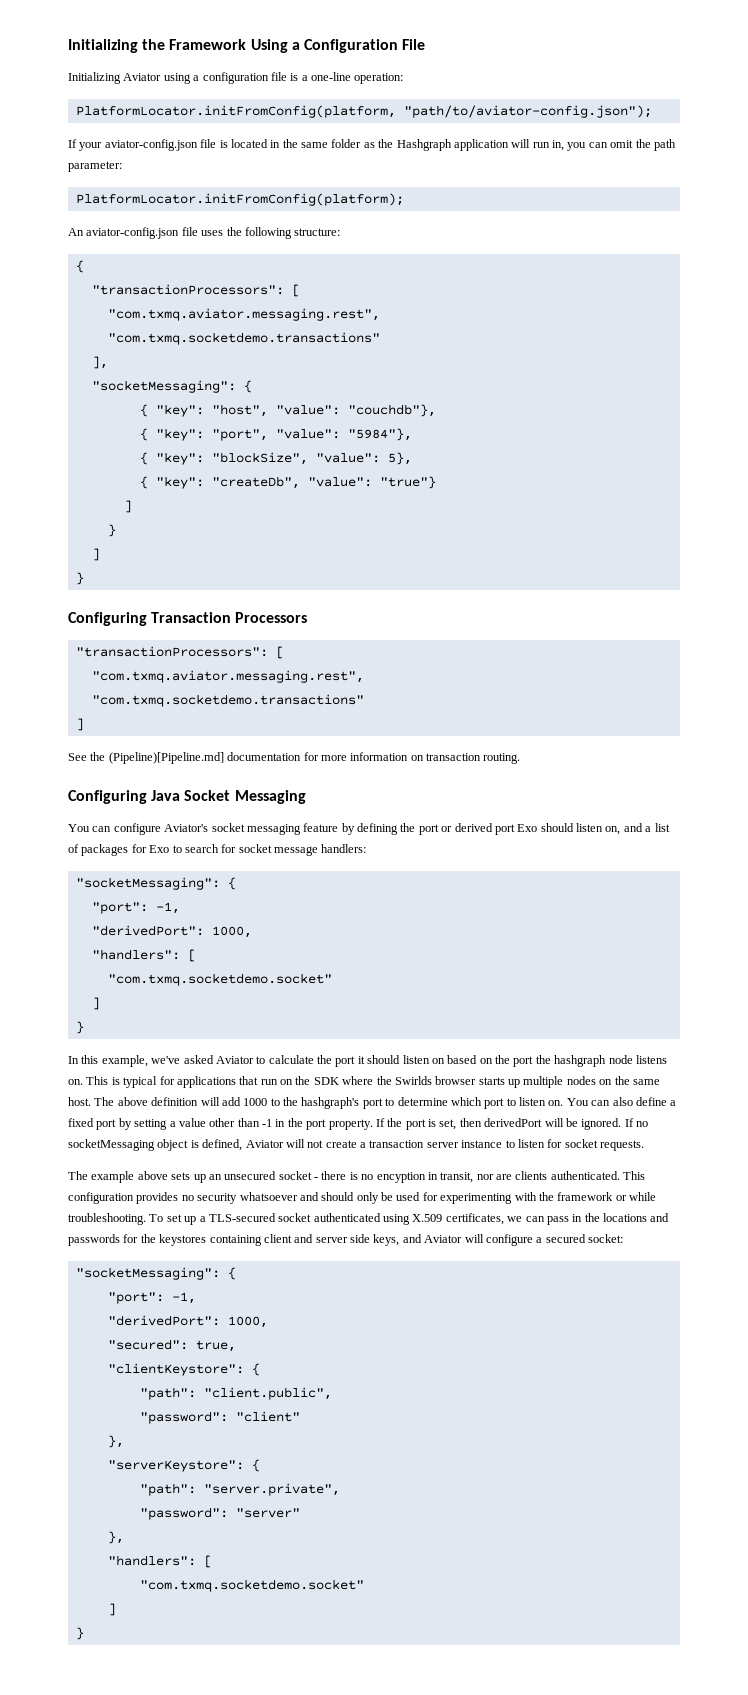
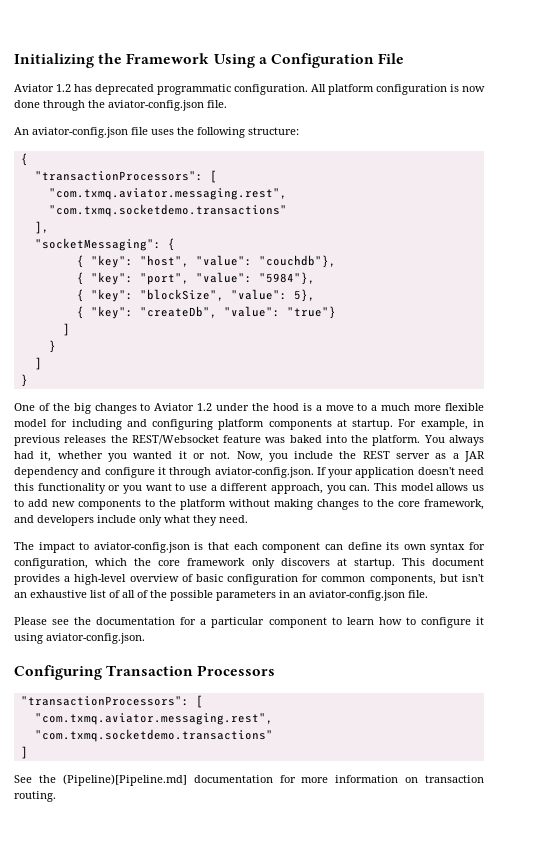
[68,72,404,84] [75,105,652,118] [68,139,676,151] [68,161,122,172] [75,193,404,206] Initializing Aviator using a configuration file is a one-line operation: // PlatformLocator.initFromConfig(platform, "path/to/aviator-config.json"); // If your aviator-config.json file is located in the same folder as the Hashgraph application will run in, you can omit the path parameter: // PlatformLocator.initFromConfig(platform); -> [14,84,485,95] [14,100,227,111] Aviator 1.2 has deprecated programmatic configuration. All platform configuration is now done through the aviator-config.json file.
(84, 578) none -> [14,403,485,414] [14,419,484,430] [14,435,484,446] [14,451,485,462] [14,467,485,478] [14,483,485,494] [14,499,484,510] [14,515,248,526] [14,542,486,553] [14,558,485,569] [14,574,485,585] [14,590,428,601] [14,617,485,628] [14,633,145,644] // One of the big changes to Aviator 1.2 under the hood is a move to a much more flexible model for including and configuring platform components at startup. For example, in previous releases the REST/Websocket feature was baked into the platform. You always had it, whether you wanted it or not. Now, you include the REST server as a JAR dependency and configure it through aviator-config.json. If your application doesn't need this functionality or you want to use a different approach, you can. This model allows us to add new components to the platform without making changes to the core framework, and developers include only what they need. // The impact to aviator-config.json is that each component can define its own syntax for configuration, which the core framework only discovers at startup. This document provides a high-level overview of basic configuration for common components, but isn't an exhaustive list of all of the possible parameters in an aviator-config.json file. // Please see the documentation for a particular component to learn how to configure it using aviator-config.json.
[68,790,306,804] [68,823,670,835] [68,844,367,856] [75,877,236,890] [91,902,180,914] [91,925,252,938] [91,949,196,962] [107,973,332,986] [91,997,100,1010] [75,1021,84,1034] [68,1055,667,1067] [68,1076,660,1088] [68,1097,677,1109] [68,1118,648,1130] [68,1139,644,1151] [68,1171,646,1183] [68,1192,656,1204] [68,1213,670,1225] [68,1234,623,1246] [75,1267,236,1280] [107,1292,196,1304] [107,1315,268,1328] [107,1339,236,1352] [107,1363,260,1376] [139,1387,332,1400] [139,1411,300,1424] [107,1435,124,1448] [107,1459,260,1472] [139,1483,340,1496] [139,1507,300,1520] [107,1531,124,1544] [107,1555,212,1568] [139,1579,364,1592] [107,1603,116,1616] [75,1627,84,1640] // Configuring Java Socket Messaging // You can configure Aviator's socket messaging feature by defining the port or derived port Exo should listen on, and a list of packages for Exo to search for socket message handlers: // "socketMessaging": { // "port": -1, // "derivedPort": 1000, // "handlers": [ // "com.txmq.socketdemo.socket" // ] // } // In this example, we've asked Aviator to calculate the port it should listen on based on the port the hashgraph node listens on. This is typical for applications that run on the SDK where the Swirlds browser starts up multiple nodes on the same host. The above definition will add 1000 to the hashgraph's port to determine which port to listen on. You can also define a fixed port by setting a value other than -1 in the port property. If the port is set, then derivedPort will be ignored. If no socketMessaging object is defined, Aviator will not create a transaction server instance to listen for socket requests. // The example above sets up an unsecured socket - there is no encyption in transit, nor are clients authenticated. This configuration provides no security whatsoever and should only be used for experimenting with the framework or while troubleshooting. To set up a TLS-secured socket authenticated using X.509 certificates, we can pass in the locations and passwords for the keystores containing client and server side keys, and Aviator will configure a secured socket: // "socketMessaging": { // "port": -1, // "derivedPort": 1000, // "secured": true, // "clientKeystore": { // "path": "client.public", // "password": "client" // }, // "serverKeystore": { // "path": "server.private", // "password": "server" // }, // "handlers": [ // "com.txmq.socketdemo.socket" // ] // } -> (56, 796) none

